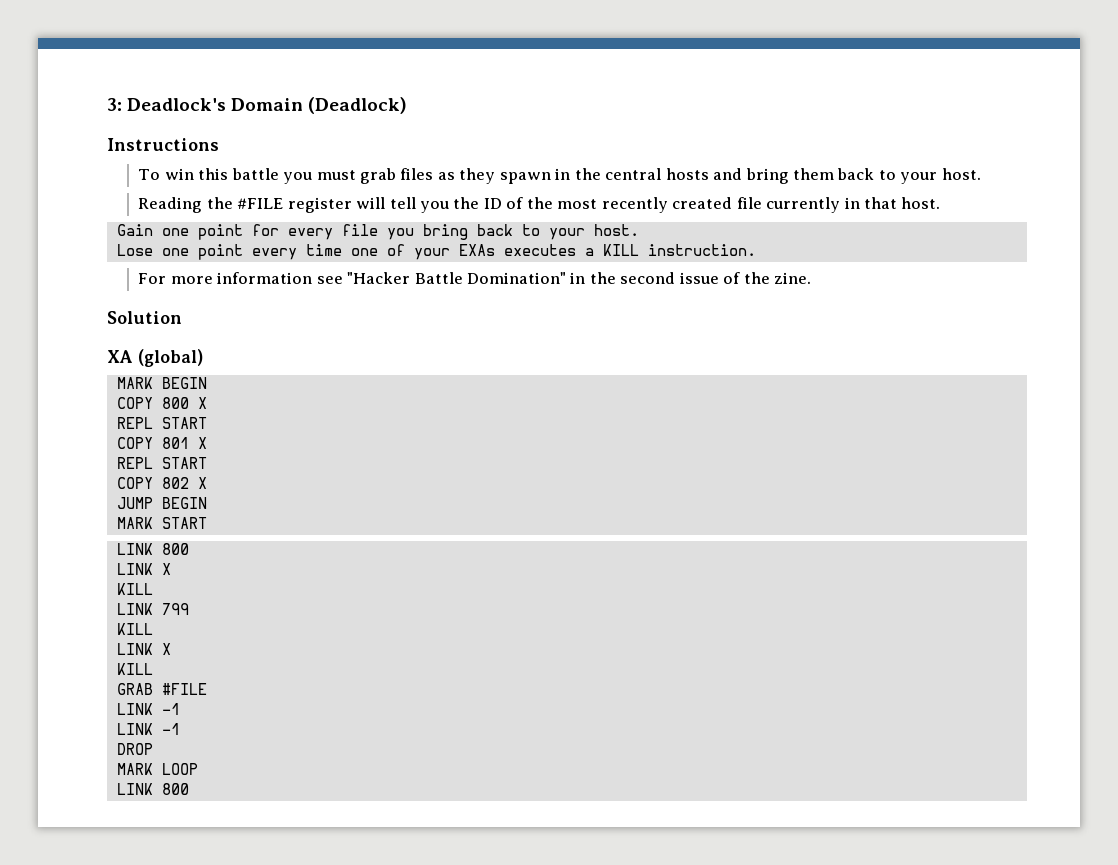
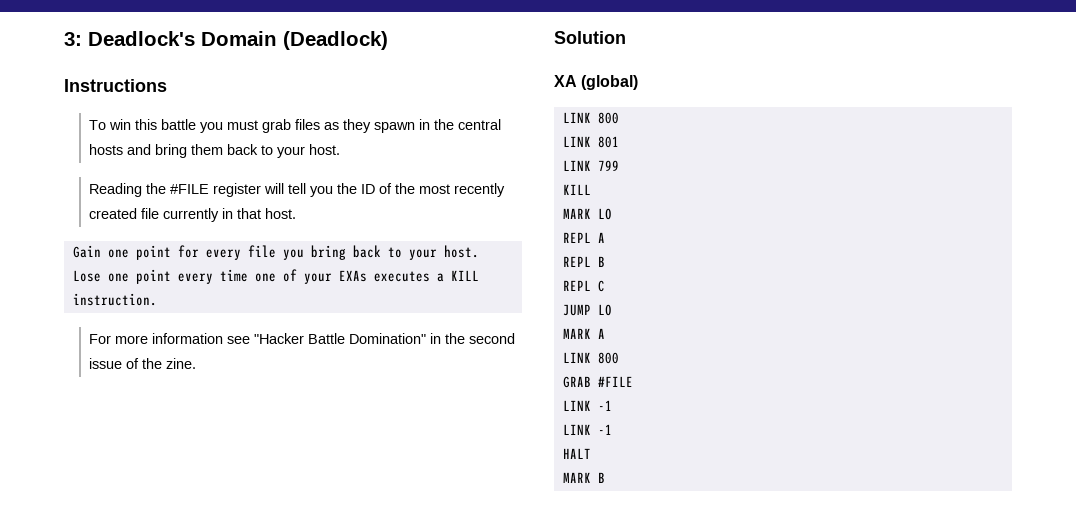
[116,377,207,389] [116,397,207,409] [116,417,207,429] [116,437,207,449] [116,457,207,469] [116,477,207,489] [116,497,207,509] [116,517,207,529] // MARK BEGIN // COPY 800 X // REPL START // COPY 801 X // REPL START // COPY 802 X // JUMP BEGIN // MARK START -> (639, 82) none
[161,563,171,575] [116,583,153,595] X // KILL -> [597,136,619,148] 801
[116,643,171,655] [116,663,153,675] // LINK X // KILL -> [562,208,612,220] [562,232,605,243] [562,256,605,267] [562,280,605,292] [562,304,612,316] [562,328,605,339] [562,352,619,364] // MARK LO // REPL A // REPL B // REPL C // JUMP LO // MARK A // LINK 800
[116,743,153,755] [116,763,198,775] [116,783,189,795] DROP // MARK LOOP // LINK 800 -> [562,448,591,459] [562,472,605,483] HALT // MARK B

